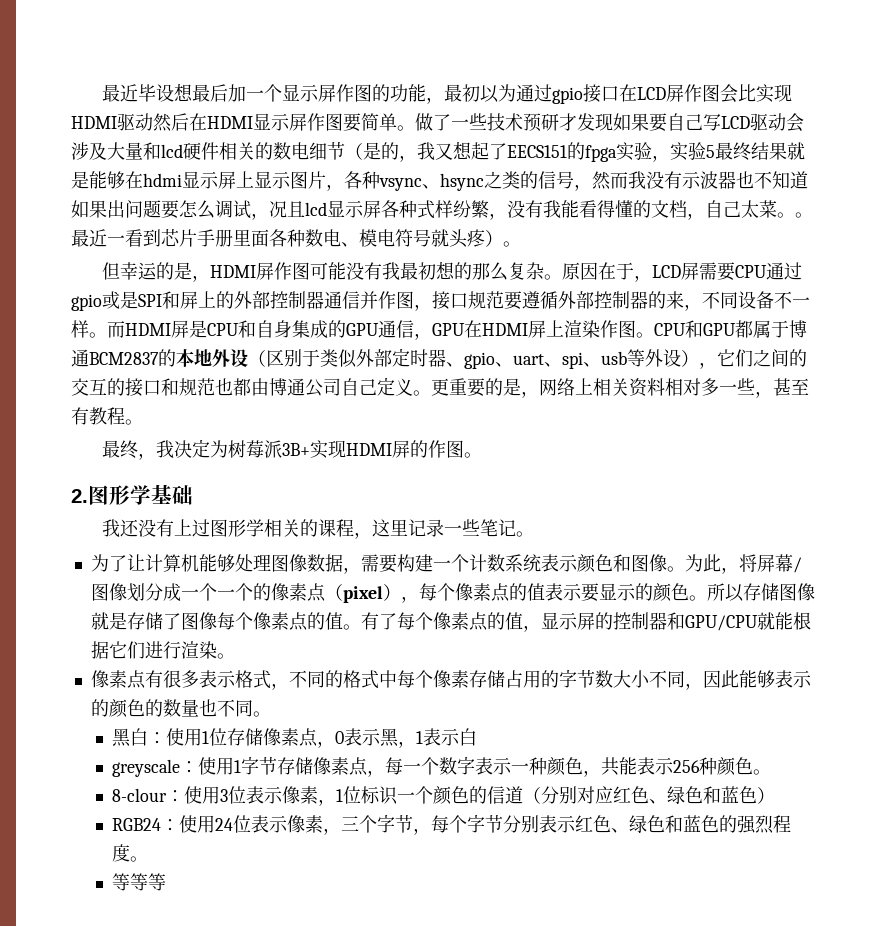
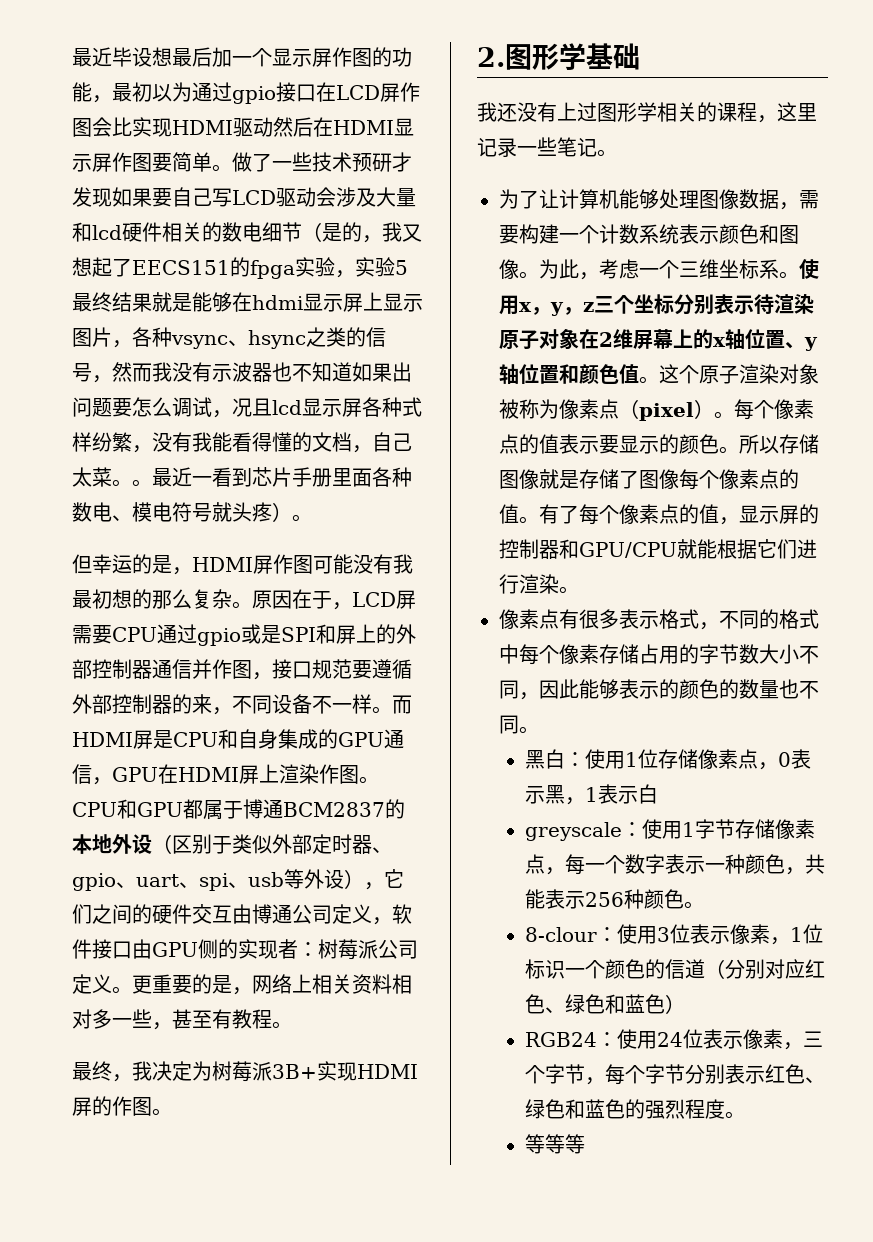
[71,378,377,397] 交互的接口和规范也都由博通公司自己 -> [152,904,412,925] [72,939,418,960] 硬件交互由博通公司定义，软件接口由GPU侧的实现者：树莓派公司
[738,554,802,573] [90,583,271,602] 将屏幕/图像划分成一个一个的 -> [599,259,819,279] [499,294,814,316] [499,328,818,351] [499,364,819,384] [499,399,559,419] 考虑一个三维坐标系。使用x，y，z三个坐标分别表示待渲染原子对象在2维屏幕上的x轴位置、y轴位置和颜色值。这个原子渲染对象被称为
[400,596,419,603] ， -> [714,411,734,419] 。

